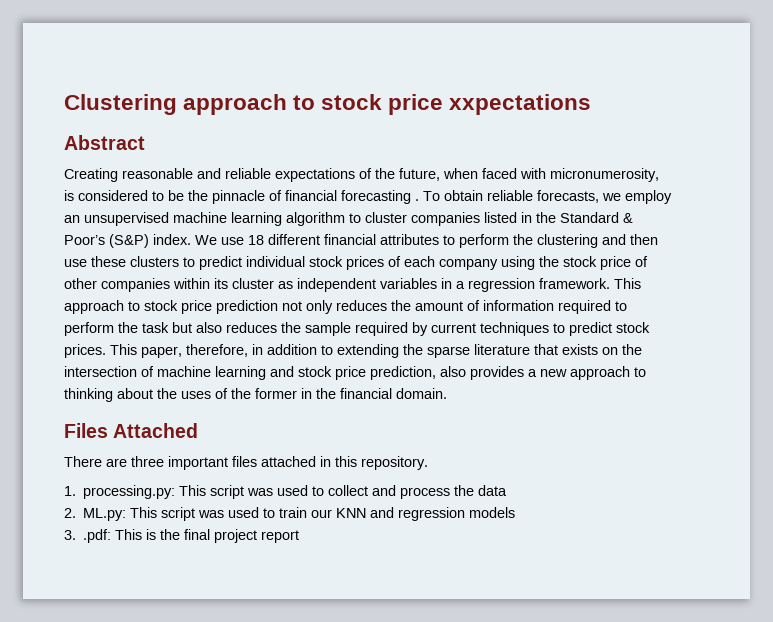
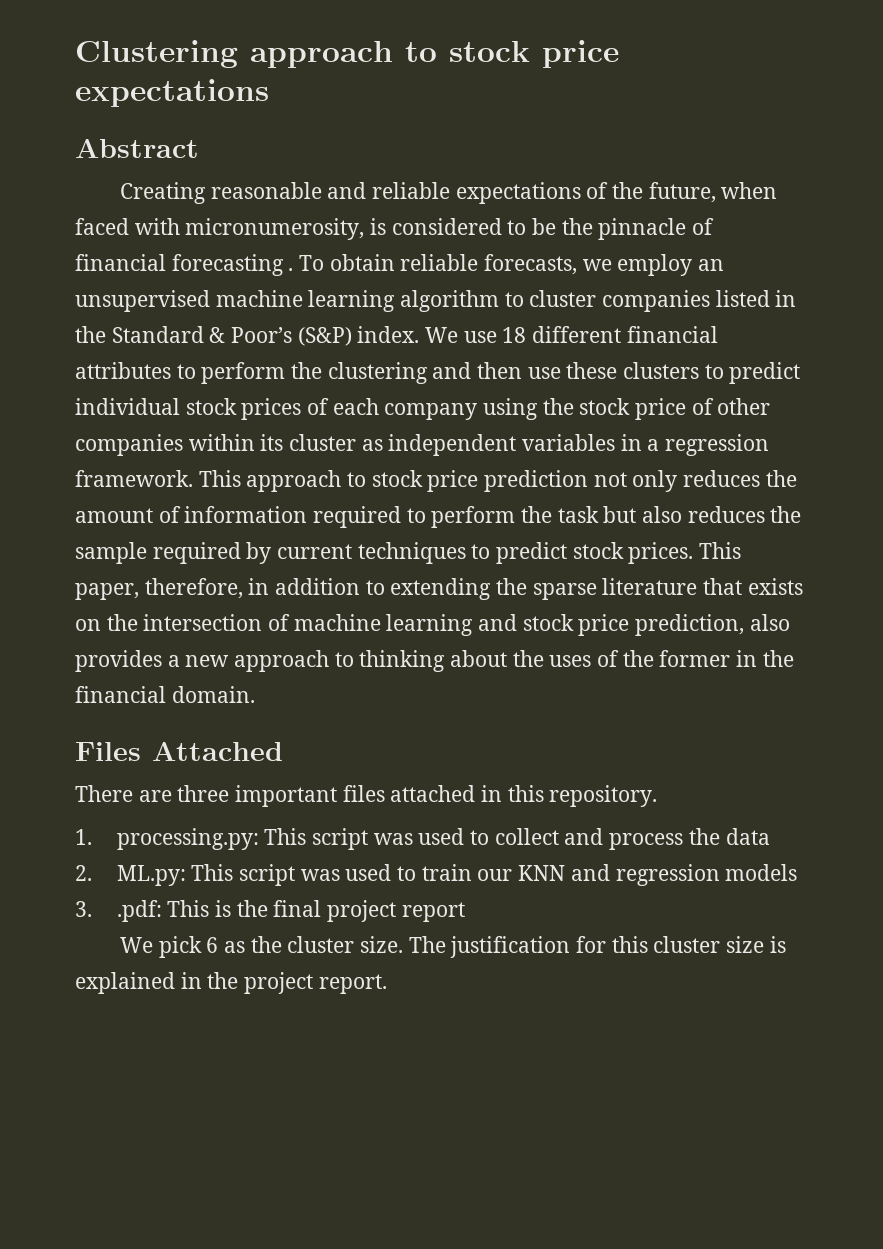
[449,94,592,115] xxpectations -> [75,79,269,107] expectations
(300, 536) none -> [120,936,786,958] [75,972,387,994] // We pick 6 as the cluster size. The justification for this cluster size is explained in the project report.

